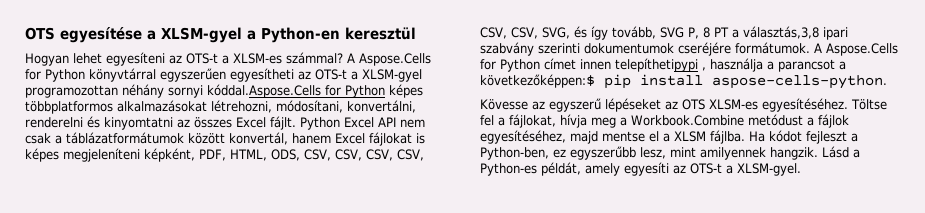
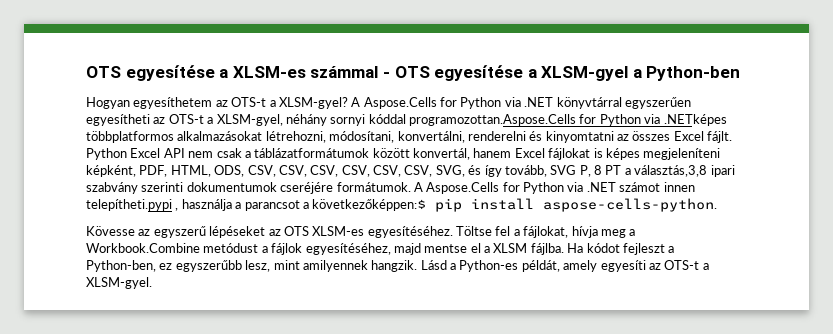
[25,27,416,43] OTS egyesítése a XLSM-gyel a Python-en keresztül -> [86,65,741,81] OTS egyesítése a XLSM-es számmal - OTS egyesítése a XLSM-gyel a Python-ben
[73,52,431,66] [25,69,85,82] lehet egyesíteni az OTS-t a XLSM-es számmal? A Aspose.Cells for Python -> [133,97,554,109] egyesíthetem az OTS-t a XLSM-gyel? A Aspose.Cells for Python via .NET
[362,69,422,82] [25,84,423,98] XLSM-gyel programozottan néhány sornyi kóddal.Aspose.Cells for Python képes -> [216,114,727,126] XLSM-gyel, néhány sornyi kóddal programozottan.Aspose.Cells for Python via .NETképes
[544,58,698,72] címet innen telepíthetipypi -> [567,182,695,192] [86,199,172,211] via .NET számot innen telepítheti.pypi

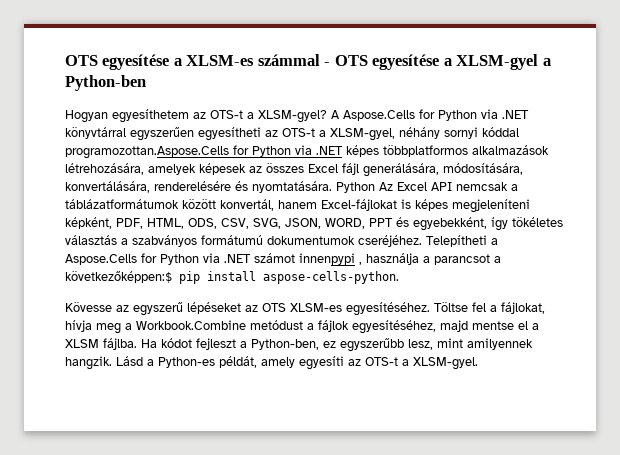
[663,114,727,126] [86,131,733,143] [86,148,242,160] .NETképes többplatformos alkalmazásokat létrehozni, módosítani, konvertálni, renderelni és kinyomtatni az összes Excel fájlt. Python Excel API nem csak -> [316,145,549,157] [65,163,523,177] [65,181,508,193] .NET képes többplatformos alkalmazások létrehozására, amelyek képesek az összes Excel fájl generálására, módosítására, konvertálására, renderelésére és nyomtatására. Python Az Excel API nemcsak
[514,148,591,160] Excel fájlokat -> [321,199,397,211] Excel-fájlokat
[278,165,735,177] [86,182,423,194] CSV, CSV, CSV, CSV, CSV, SVG, és így tovább, SVG P, 8 PT a választás,3,8 ipari szabvány szerinti dokumentumok cseréjére formátumok. A -> [253,217,563,231] [65,235,498,247] SVG, JSON, WORD, PPT és egyebekként, így tökéletes választás a szabványos formátumú dokumentumok cseréjéhez. Telepítheti a
[663,182,695,192] [86,199,172,211] innen telepítheti.pypi -> [299,253,355,265] innenpypi

